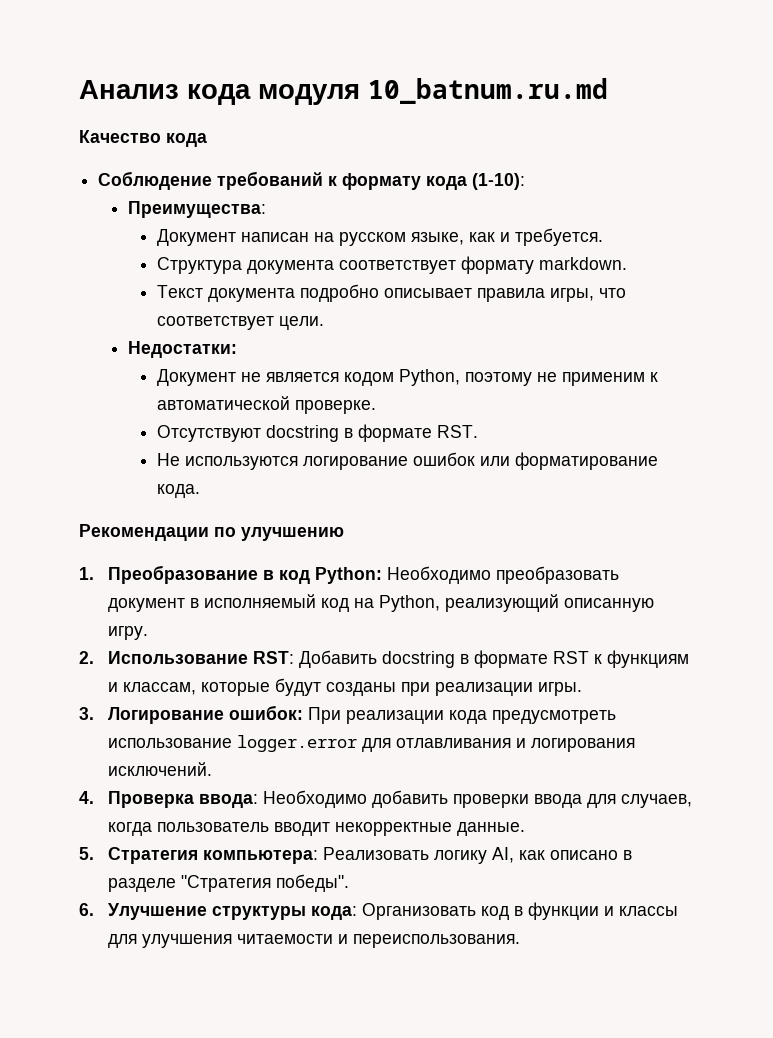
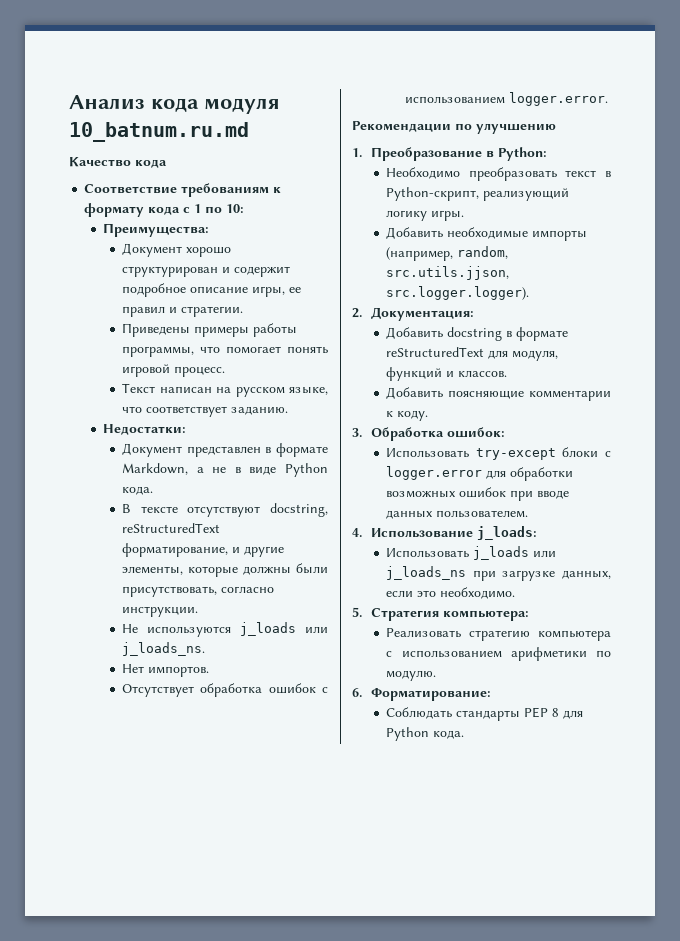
[98,171,324,190] Соблюдение требований -> [84,183,270,197] Соответствие требованиям
[472,173,526,190] [127,201,266,218] [156,228,603,246] [156,256,627,274] [156,284,594,302] (1-10): // Преимущества: // Документ написан на русском языке, как и требуется. // Структура документа соответствует формату markdown. // Текст документа подробно описывает правила игры, -> [183,204,245,213] [103,223,210,237] [122,243,232,257] [122,266,291,277] [122,283,302,297] [122,306,244,317] [122,323,298,337] [122,346,328,357] [122,364,226,377] [122,383,328,397] с 1 по 10: // Преимущества: // Документ хорошо структурирован и содержит подробное описание игры, ее правил и стратегии. // Приведены примеры работы программы, что помогает понять игровой процесс. // Текст написан на русском языке,
[278,316,324,330] цели. -> [231,406,289,415] заданию.
[240,369,658,386] [156,396,376,414] [156,424,478,442] [156,452,658,470] [156,484,200,498] не является кодом Python, поэтому не применим к автоматической проверке. // Отсутствуют docstring в формате RST. // Не используются логирование ошибок или форматирование кода. -> [186,443,328,457] [122,463,329,477] [122,486,154,495] [122,503,328,517] [122,523,221,533] [122,543,285,557] [122,563,328,577] [122,586,275,597] [122,606,199,617] [122,622,328,637] [122,642,206,656] [122,664,210,677] [122,683,328,697] [405,92,609,106] представлен в формате Markdown, а не в виде Python кода. // В тексте отсутствуют docstring, reStructuredText форматирование, и другие элементы, которые должны были присутствовать, согласно инструкции. // Не используются j_loads или j_loads_ns. // Нет импортов. // Отсутствует обработка ошибок с использованием logger.error.
[279,570,311,584] код -> (494, 154) none
(383, 575) none -> (547, 154) //
[108,594,655,612] [108,626,149,640] документ в исполняемый код на Python, реализующий описанную игру. -> [565,170,611,178] [386,187,570,201] [386,210,465,221] [386,227,588,241] [386,246,509,261] [386,266,510,280] [386,286,530,300] текст в Python-скрипт, реализующий логику игры. // Добавить необходимые импорты (например, random, src.utils.jjson, src.logger.logger).
[108,651,295,664] Использование RST: -> [370,307,474,321] Документация: //
[553,650,690,668] [108,678,583,696] RST к функциям и классам, которые будут созданы при реализации игры. -> [386,347,559,361] [386,367,508,381] [386,387,611,401] [386,410,429,421] reStructuredText для модуля, функций и классов. // Добавить поясняющие комментарии к коду.
[108,707,225,724] Логирование -> [370,427,444,441] Обработка
[308,707,617,724] [108,735,636,752] [108,762,213,776] [79,790,693,808] [108,822,526,836] [79,847,633,864] [108,874,350,892] [79,902,679,920] [108,934,521,948] При реализации кода предусмотреть использование logger.error для отлавливания и логирования исключений. // 4. Проверка ввода: Необходимо добавить проверки ввода для случаев, когда пользователь вводит некорректные данные. // 5. Стратегия компьютера: Реализовать логику AI, как описано в разделе "Стратегия победы". // 6. Улучшение структуры кода: Организовать код в функции и классы для улучшения читаемости и переиспользования. -> [386,447,611,460] [386,466,574,481] [386,487,570,501] [386,510,529,519] [352,526,537,540] [386,546,557,560] [386,566,611,581] [386,587,516,599] [352,607,529,621] [386,628,611,641] [386,647,611,661] [386,670,437,681] [352,688,491,701] [386,707,584,721] [386,727,465,741] // Использовать try-except блоки с logger.error для обработки возможных ошибок при вводе данных пользователем. // 4. Использование j_loads: // Использовать j_loads или j_loads_ns при загрузке данных, если это необходимо. // 5. Стратегия компьютера: // Реализовать стратегию компьютера с использованием арифметики по модулю. // 6. Форматирование: // Соблюдать стандарты PEP 8 для Python кода.

